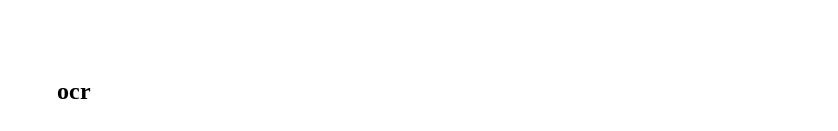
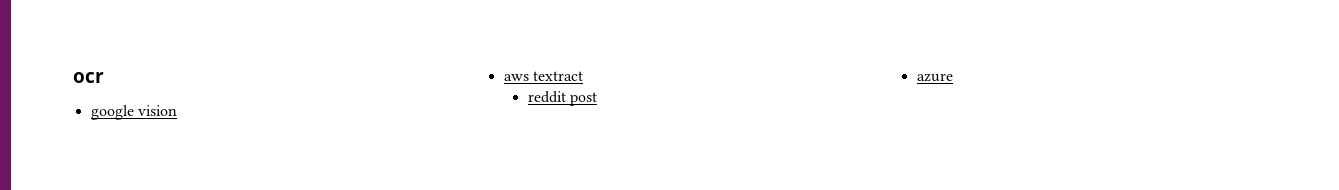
(91, 93) none -> [90,105,177,120] [503,71,583,81] [527,91,598,106] [916,73,953,82] // google vision // aws textract // reddit post // azure

